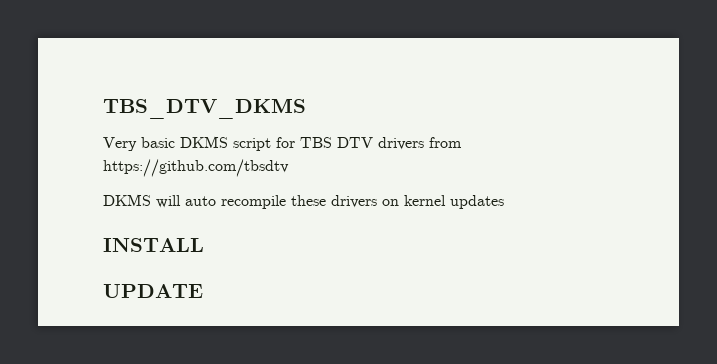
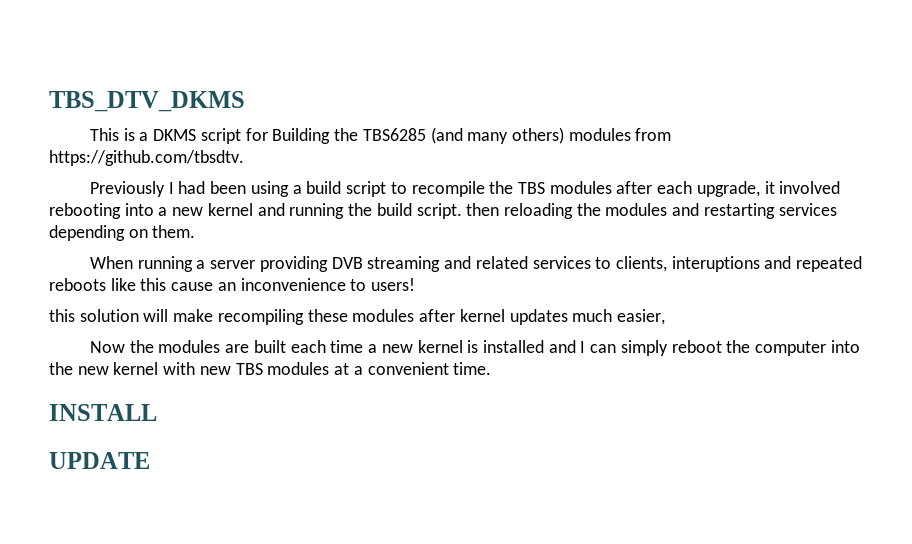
[103,136,462,151] [103,159,289,177] [103,194,504,209] Very basic DKMS script for TBS DTV drivers from https://github.com/tbsdtv // DKMS will auto recompile these drivers on kernel updates -> [89,127,672,144] [49,150,244,166] [89,181,841,197] [49,203,837,219] [49,225,196,241] [89,256,863,272] [49,278,416,291] [49,309,665,325] [89,340,860,356] [49,362,492,375] This is a DKMS script for Building the TBS6285 (and many others) modules from https://github.com/tbsdtv. // Previously I had been using a build script to recompile the TBS modules after each upgrade, it involved rebooting into a new kernel and running the build script. then reloading the modules and restarting services depending on them. // When running a server providing DVB streaming and related services to clients, interuptions and repeated reboots like this cause an inconvenience to users! // this solution will make recompiling these modules after kernel updates much easier, // Now the modules are built each time a new kernel is installed and I can simply reboot the computer into the new kernel with new TBS modules at a convenient time.

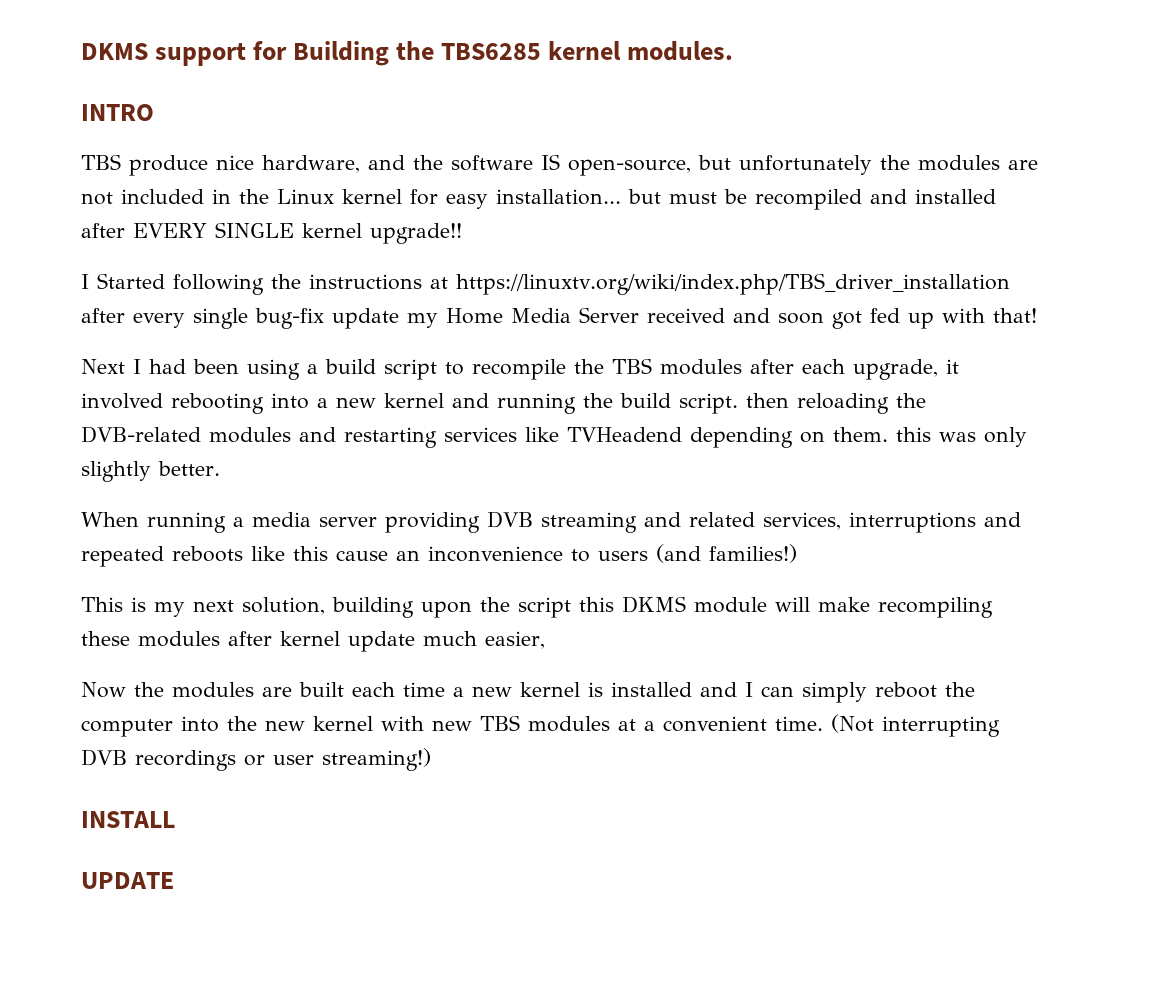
[49,91,245,112] [89,127,672,144] [49,150,244,166] [89,181,165,197] TBS_DTV_DKMS // This is a DKMS script for Building the TBS6285 (and many others) modules from https://github.com/tbsdtv. // Previously -> [81,41,734,66] [81,104,154,121] [81,154,1038,176] [81,189,996,210] [81,222,462,244] [81,273,1010,295] [81,307,1037,329] [81,359,125,374] DKMS support for Building the TBS6285 kernel modules. // INTRO // TBS produce nice hardware, and the software IS open-source, but unfortunately the modules are not included in the Linux kernel for easy installation... but must be recompiled and installed after EVERY SINGLE kernel upgrade!! // I Started following the instructions at https://linuxtv.org/wiki/index.php/TBS_driver_installation after every single bug-fix update my Home Media Server received and soon got fed up with that! // Next
(601, 209) none -> [81,426,201,443] DVB-related
(837, 209) none -> [525,427,682,442] like TVHeadend
(196, 231) none -> [896,427,1027,447] [81,461,220,482] this was only slightly better.
(206, 264) none -> [252,512,311,527] media
[532,256,760,272] services to clients, interuptions -> [763,512,976,533] services, interruptions
[371,278,416,291] [49,309,139,322] users! // this solution -> [598,544,797,563] [81,596,767,618] users (and families!) // This is my next solution, building upon the script this DKMS module
[509,309,568,325] updates -> [348,631,415,652] update
(492, 368) none -> [831,714,1000,737] [81,748,431,771] (Not interrupting DVB recordings or user streaming!)

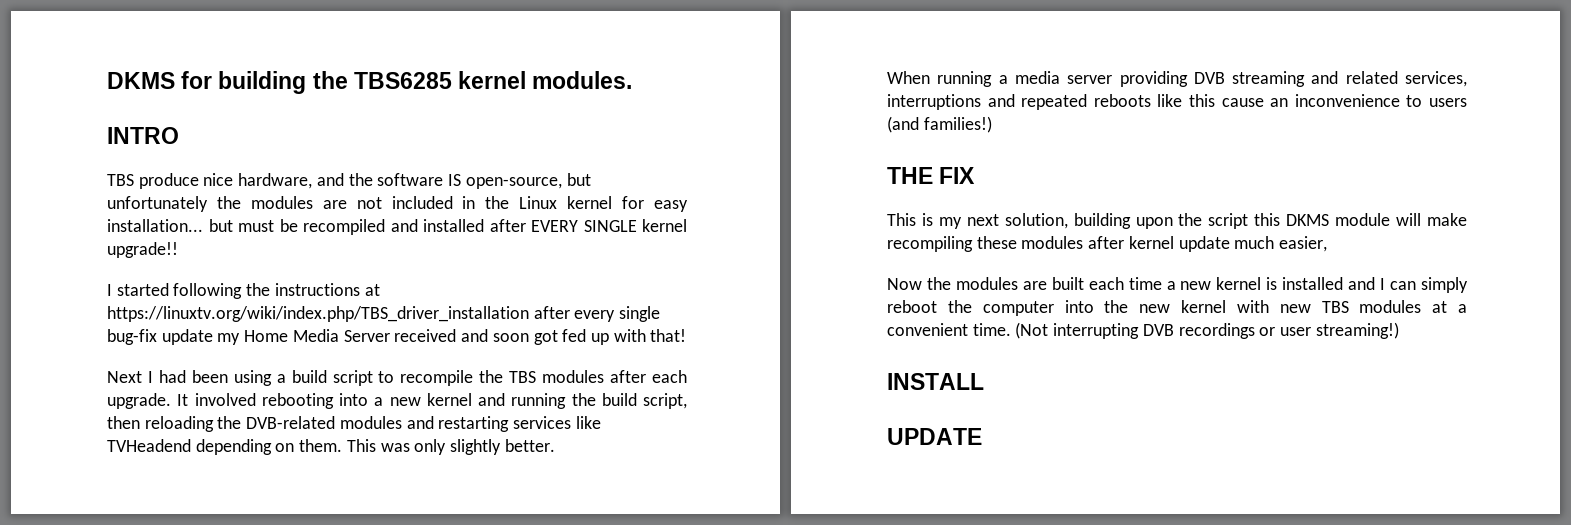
[81,41,390,66] DKMS support for Building -> [107,71,307,94] DKMS for building
[97,273,165,289] Started -> [116,283,169,296] started
[853,359,959,380] upgrade, it -> [107,393,189,409] upgrade. It
[679,393,738,414] script. -> [643,393,687,409] script,
[896,427,931,442] this -> [346,439,376,452] This
(797, 553) none -> [887,167,976,184] // THE FIX

